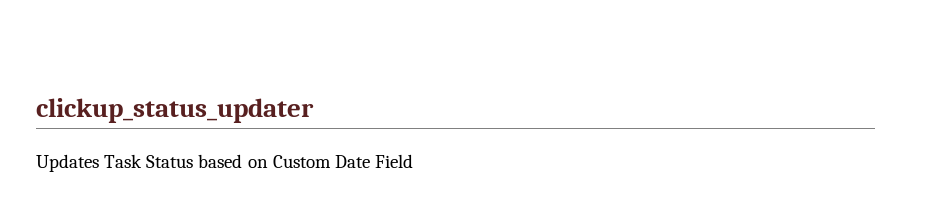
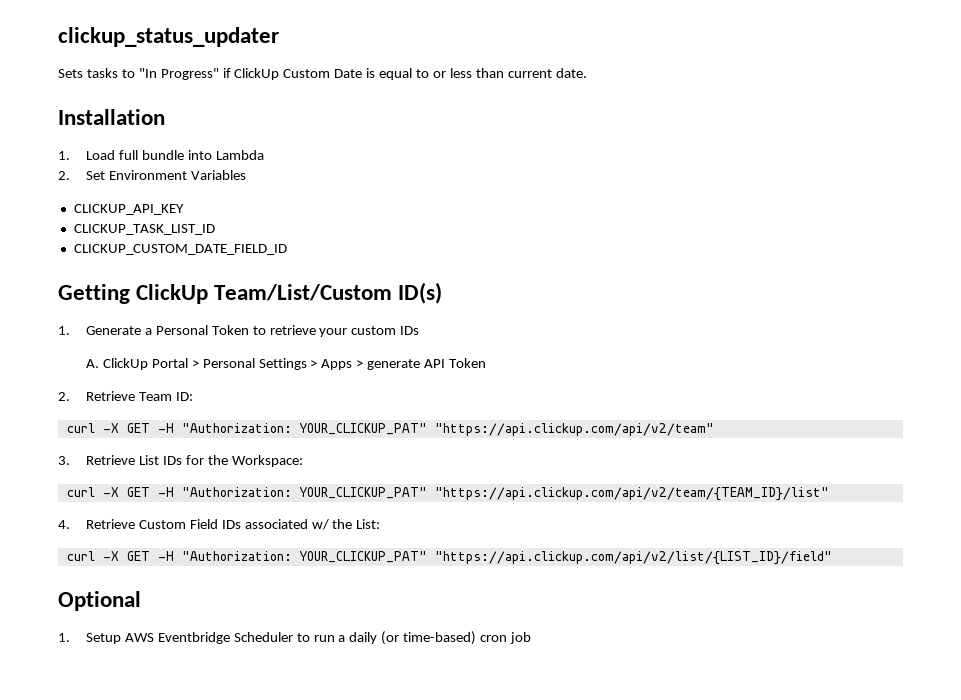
[36,154,413,172] Updates Task Status based on Custom Date Field -> [58,68,587,80] [58,109,165,125] [58,150,264,160] [58,170,246,180] [73,204,184,215] [73,224,215,235] [73,244,287,255] [58,282,443,304] [58,325,420,337] [85,358,487,370] [58,391,193,401] [66,423,714,436] [58,455,303,467] [66,487,829,501] [58,519,381,530] [66,551,832,565] [58,591,141,611] [58,631,532,645] Sets tasks to "In Progress" if ClickUp Custom Date is equal to or less than current date. // Installation // 1. Load full bundle into Lambda // 2. Set Environment Variables // CLICKUP_API_KEY // CLICKUP_TASK_LIST_ID // CLICKUP_CUSTOM_DATE_FIELD_ID // Getting ClickUp Team/List/Custom ID(s) // 1. Generate a Personal Token to retrieve your custom IDs // A. ClickUp Portal > Personal Settings > Apps > generate API Token // 2. Retrieve Team ID: // curl -X GET -H "Authorization: YOUR_CLICKUP_PAT" "https://api.clickup.com/api/v2/team" // 3. Retrieve List IDs for the Workspace: // curl -X GET -H "Authorization: YOUR_CLICKUP_PAT" "https://api.clickup.com/api/v2/team/{TEAM_ID}/list" // 4. Retrieve Custom Field IDs associated w/ the List: // curl -X GET -H "Authorization: YOUR_CLICKUP_PAT" "https://api.clickup.com/api/v2/list/{LIST_ID}/field" // Optional // 1. Setup AWS Eventbridge Scheduler to run a daily (or time-based) cron job

